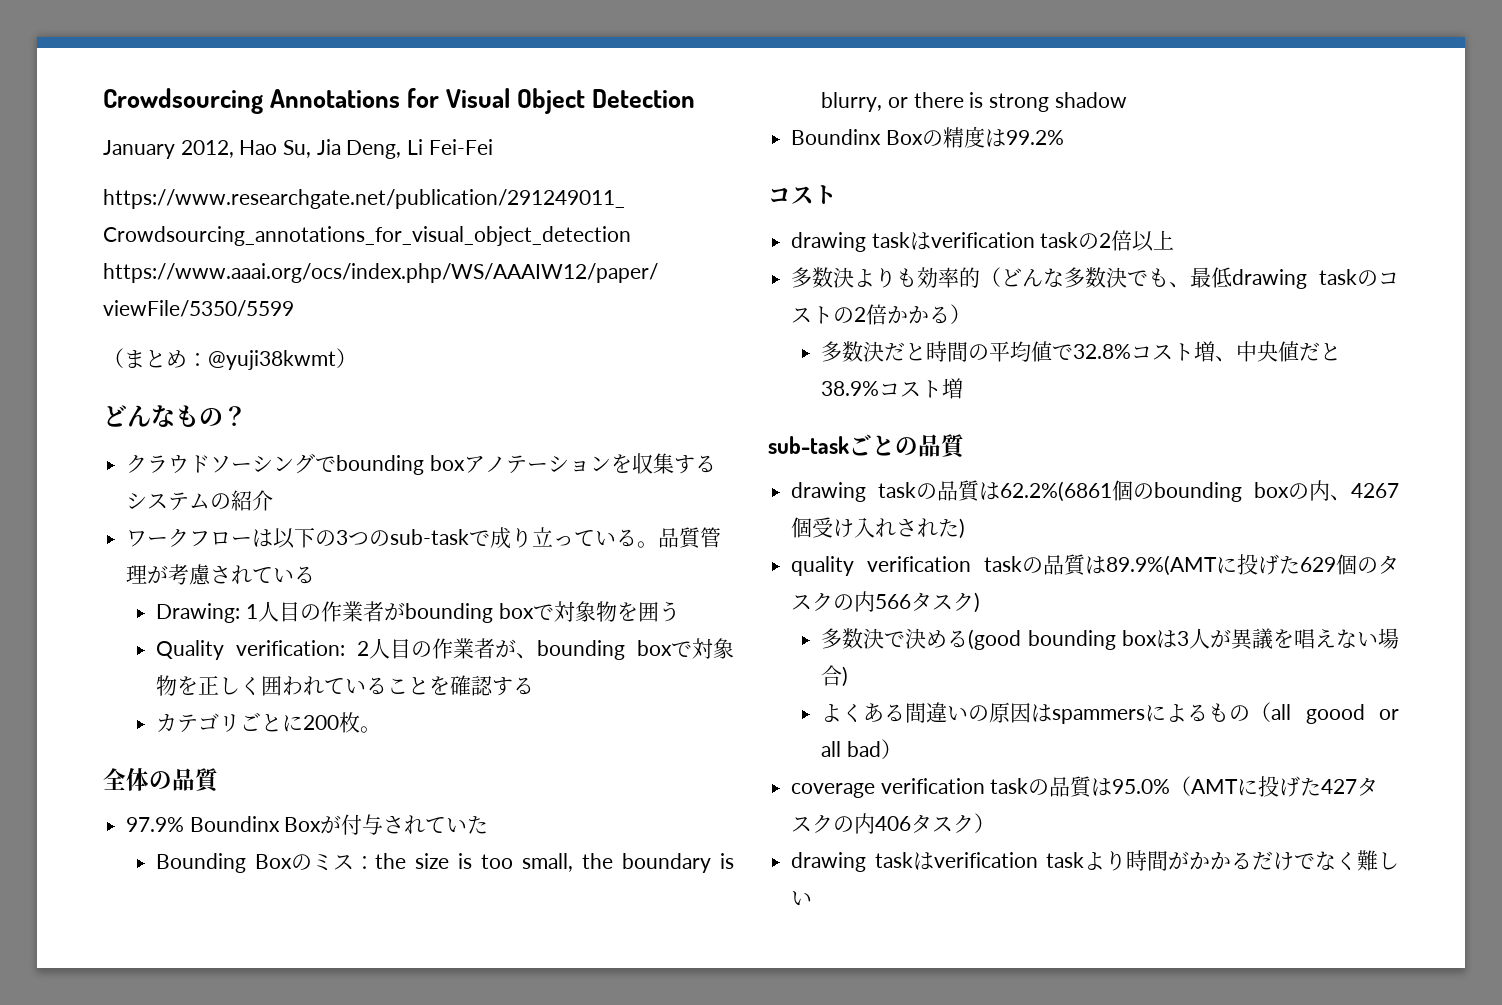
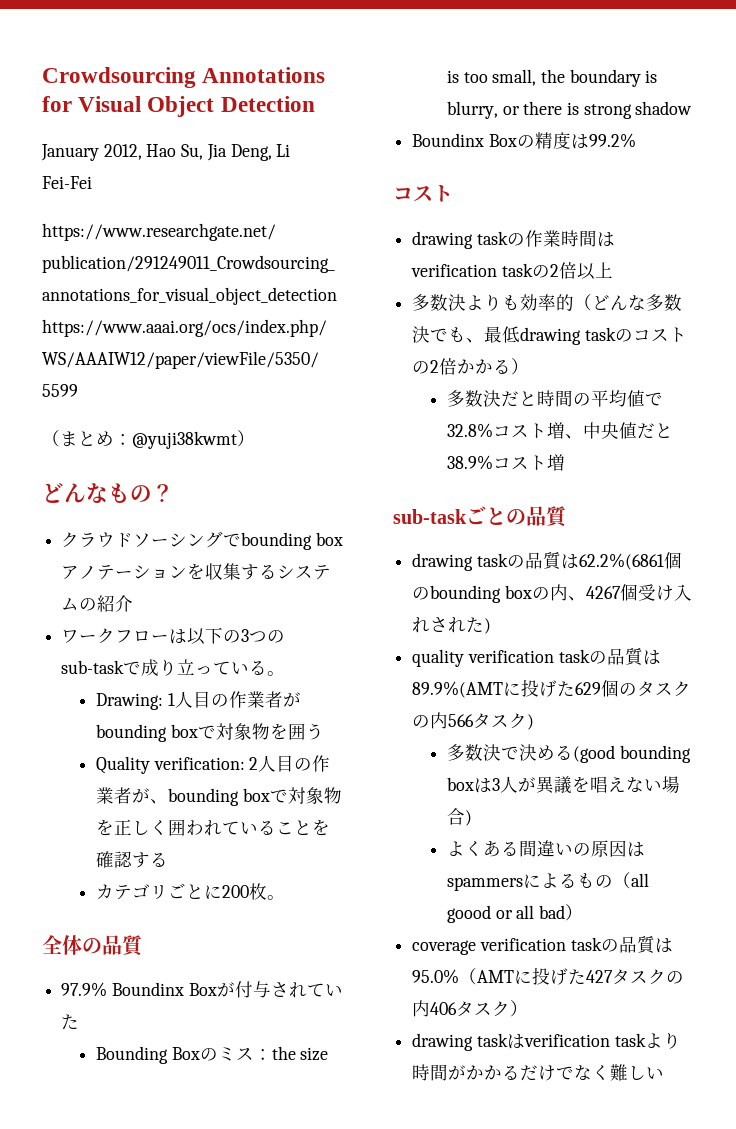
[658,527,722,549] [126,564,316,585] 品質管理が考慮されている -> (286, 673) none
(910, 240) none -> [506,230,597,247] の作業時間

